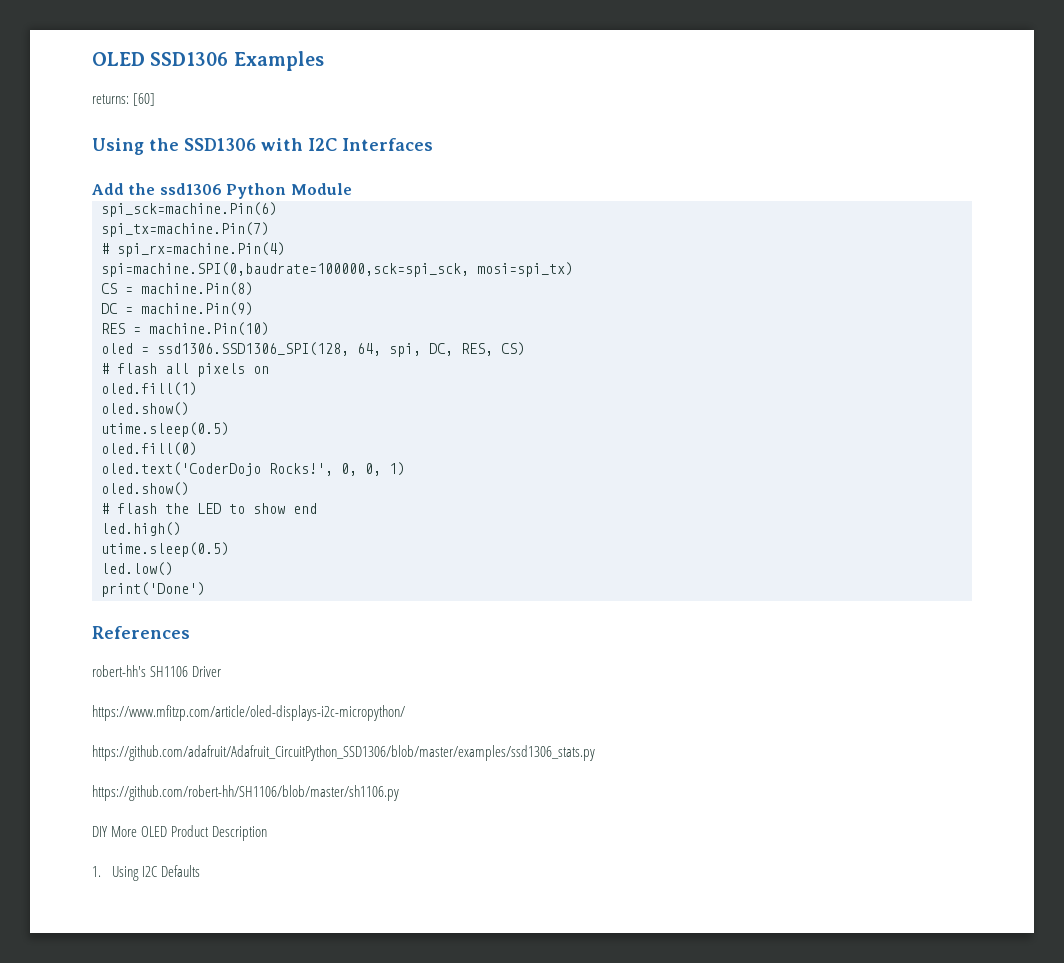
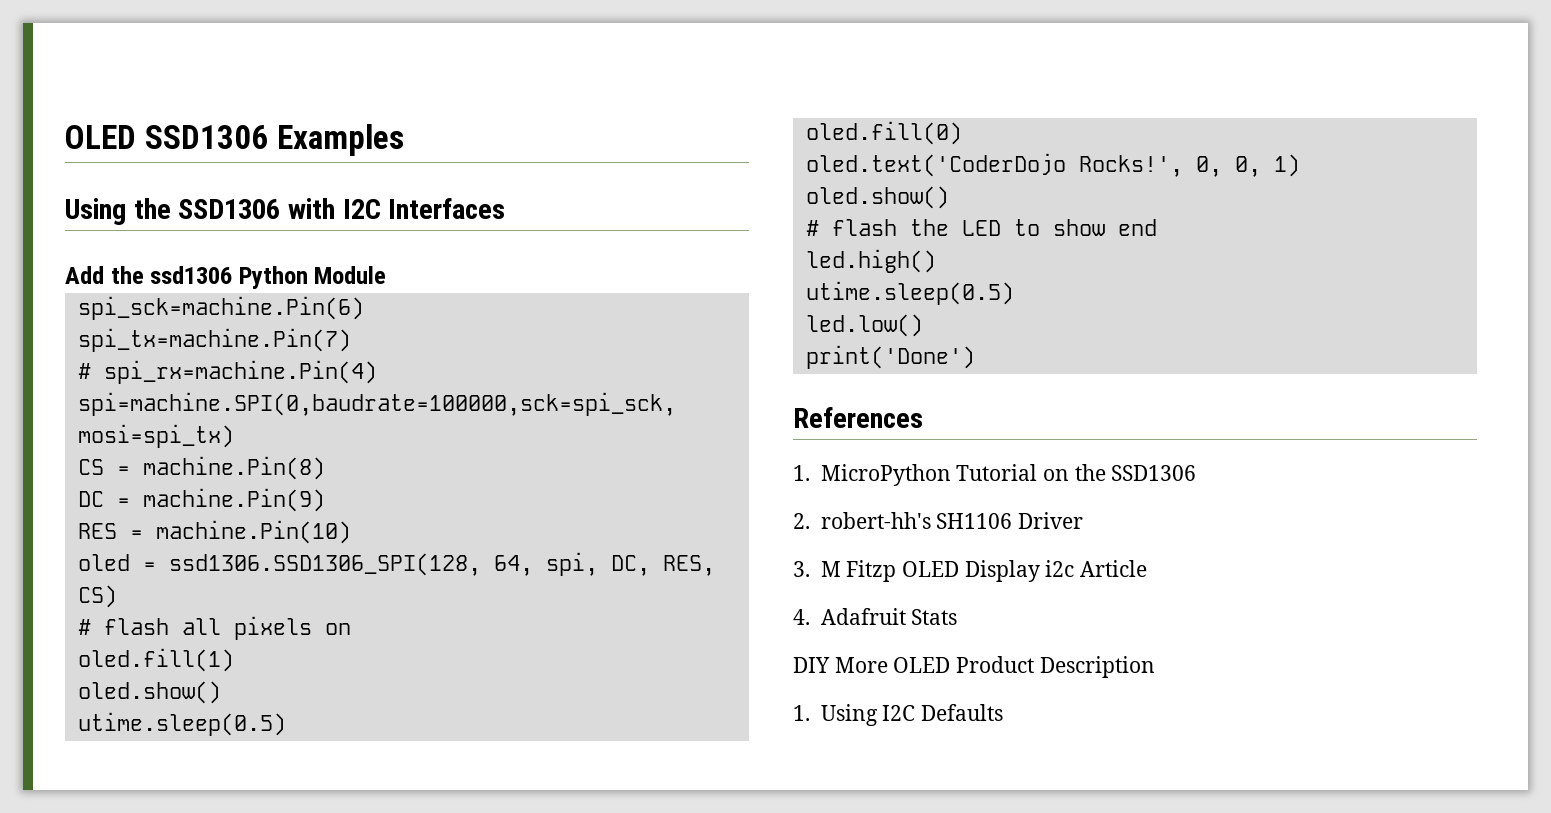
[92,93,156,106] // returns: [60] -> (404, 140) none
[92,665,222,677] [92,705,405,721] [92,745,595,761] [92,785,399,801] robert-hh's SH1106 Driver // https://www.mfitzp.com/article/oled-displays-i2c-micropython/ // https://github.com/adafruit/Adafruit_CircuitPython_SSD1306/blob/master/examples/ssd1306_stats.py // https://github.com/robert-hh/SH1106/blob/master/sh1106.py -> [793,464,1197,486] [793,512,1083,529] [793,560,1147,582] [793,608,958,625] 1. MicroPython Tutorial on the SSD1306 // 2. robert-hh's SH1106 Driver // 3. M Fitzp OLED Display i2c Article // 4. Adafruit Stats

